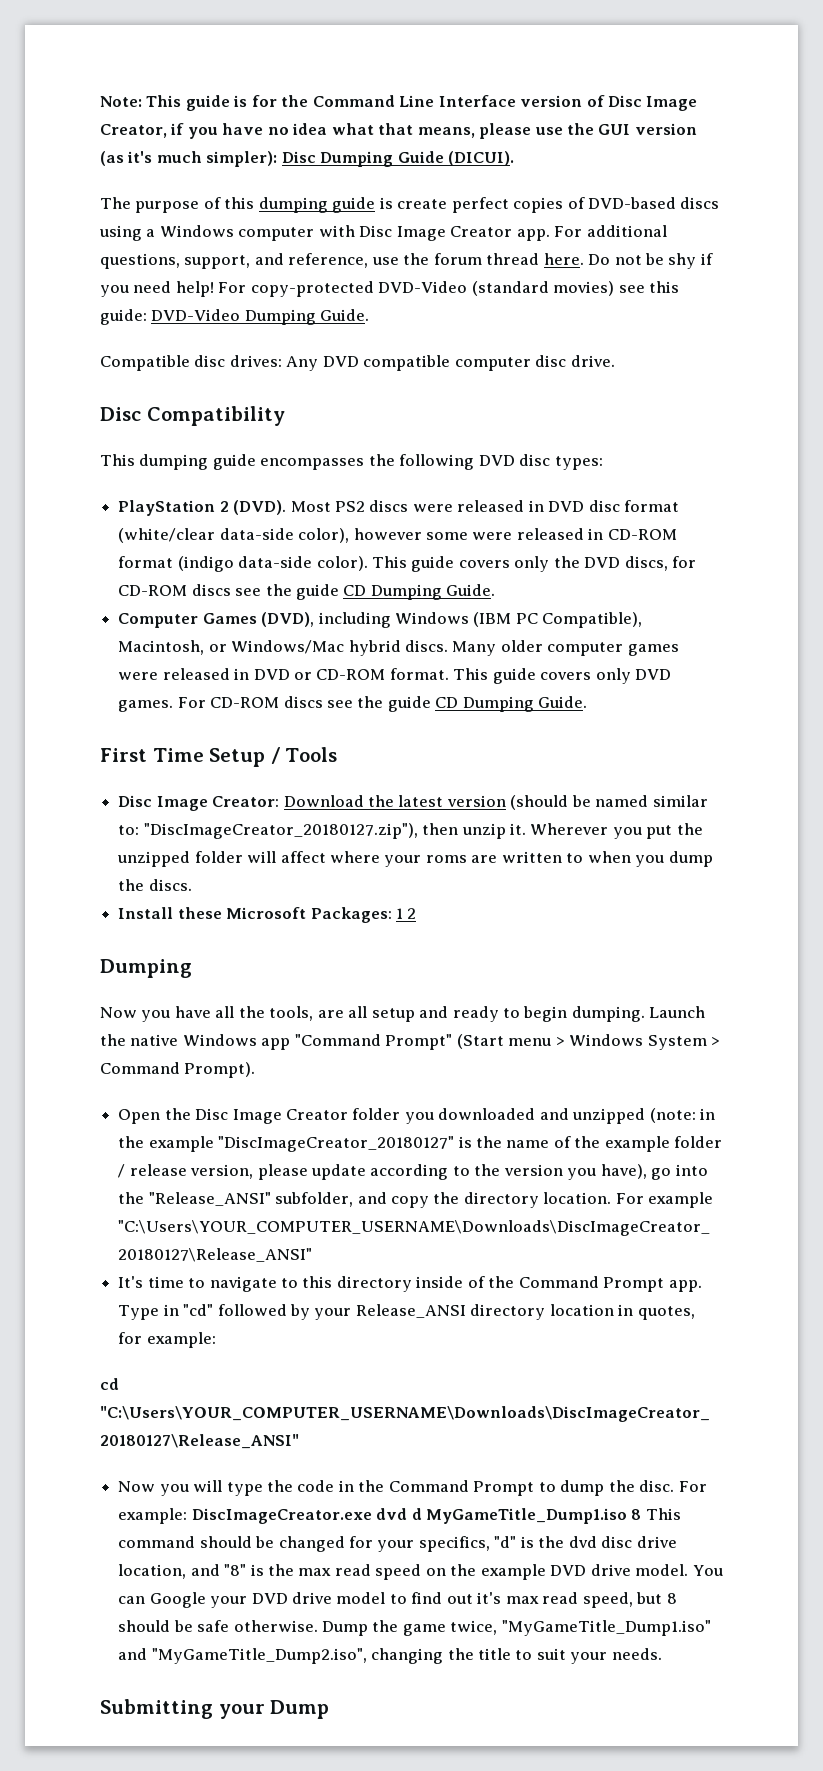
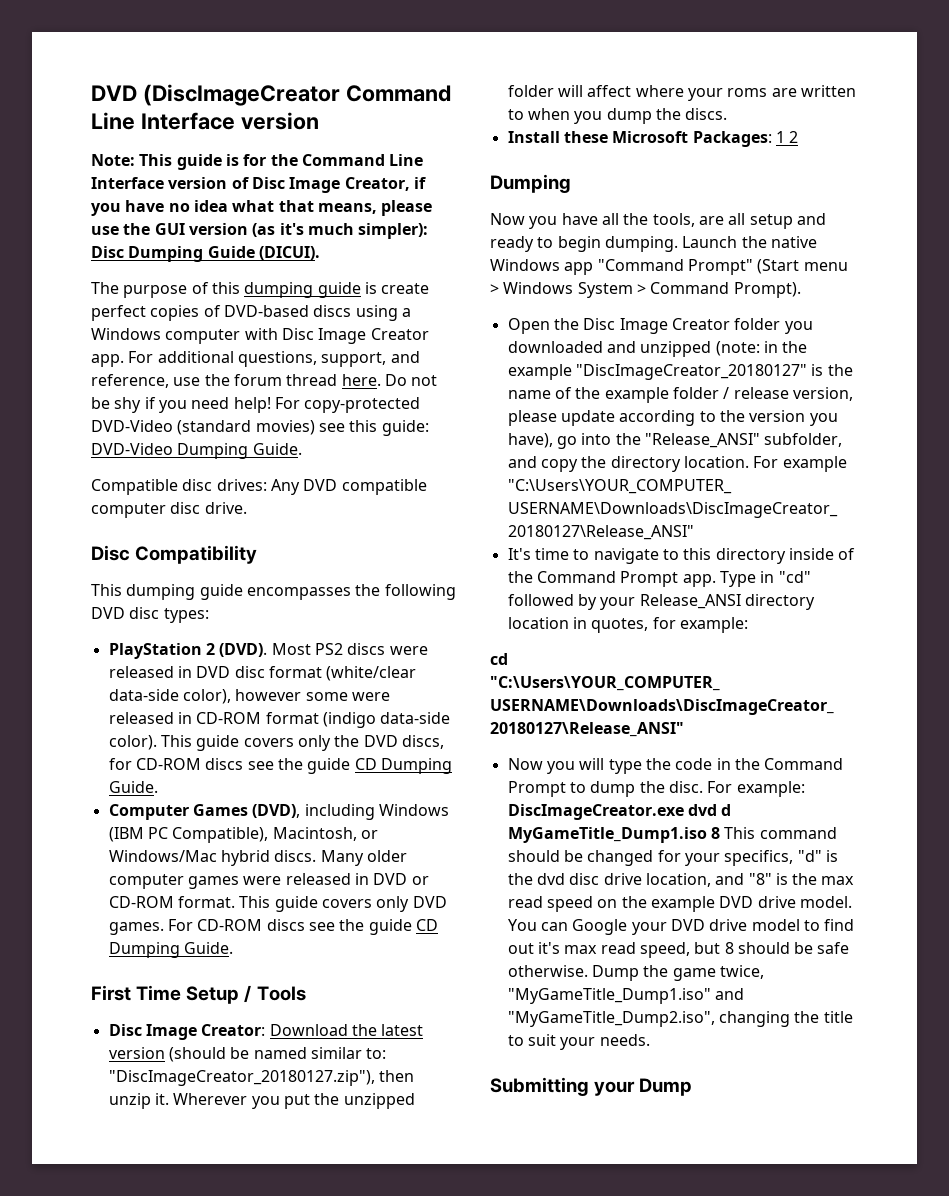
(100, 101) none -> [91,84,451,106] [91,112,319,130] DVD (DiscImageCreator Command Line Interface version //

